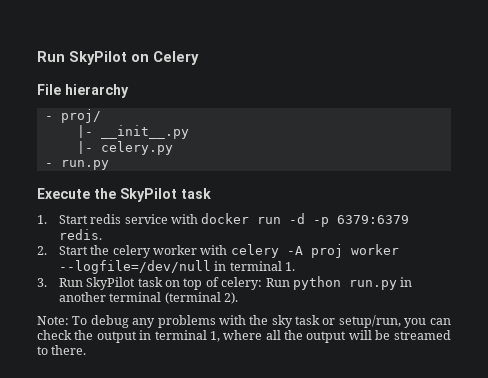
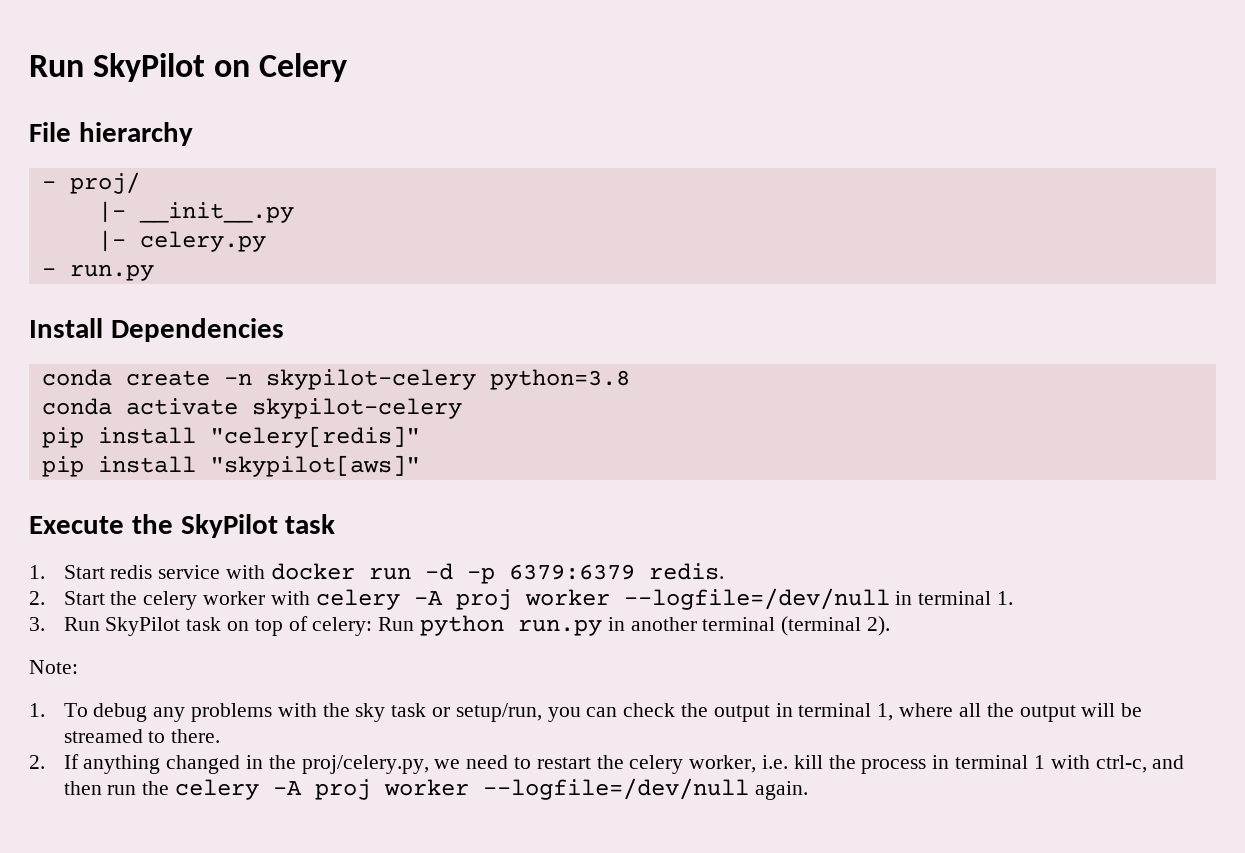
(109, 165) none -> [29,318,284,342] [41,369,630,390] [41,398,462,419] [41,426,420,448] [41,455,420,477] // Install Dependencies // conda create -n skypilot-celery python=3.8 // conda activate skypilot-celery // pip install "celery[redis]" // pip install "skypilot[aws]"
(69, 320) none -> [29,703,45,717] // 1.
(87, 350) none -> [29,754,1185,774] [63,778,808,800] // 2. If anything changed in the proj/celery.py, we need to restart the celery worker, i.e. kill the process in terminal 1 with ctrl-c, and then run the celery -A proj worker --logfile=/dev/null again.

